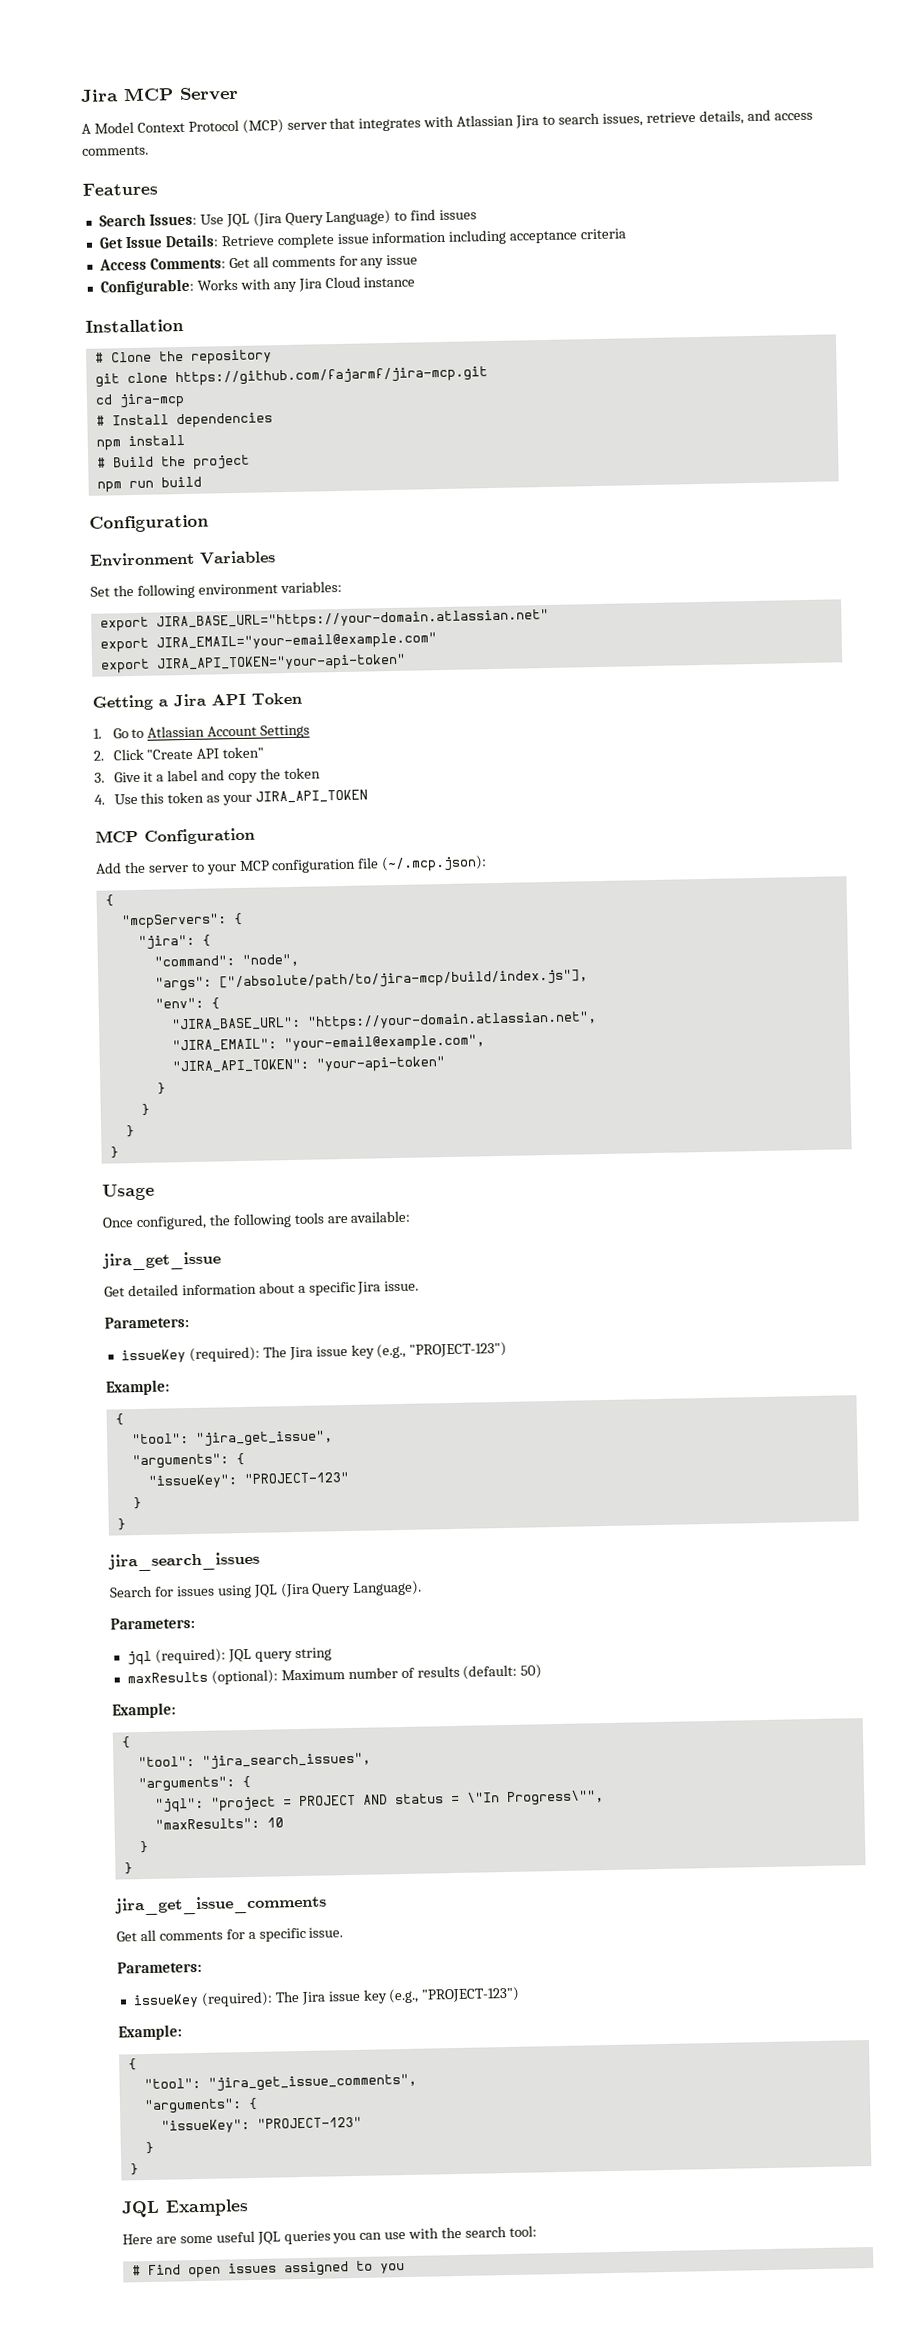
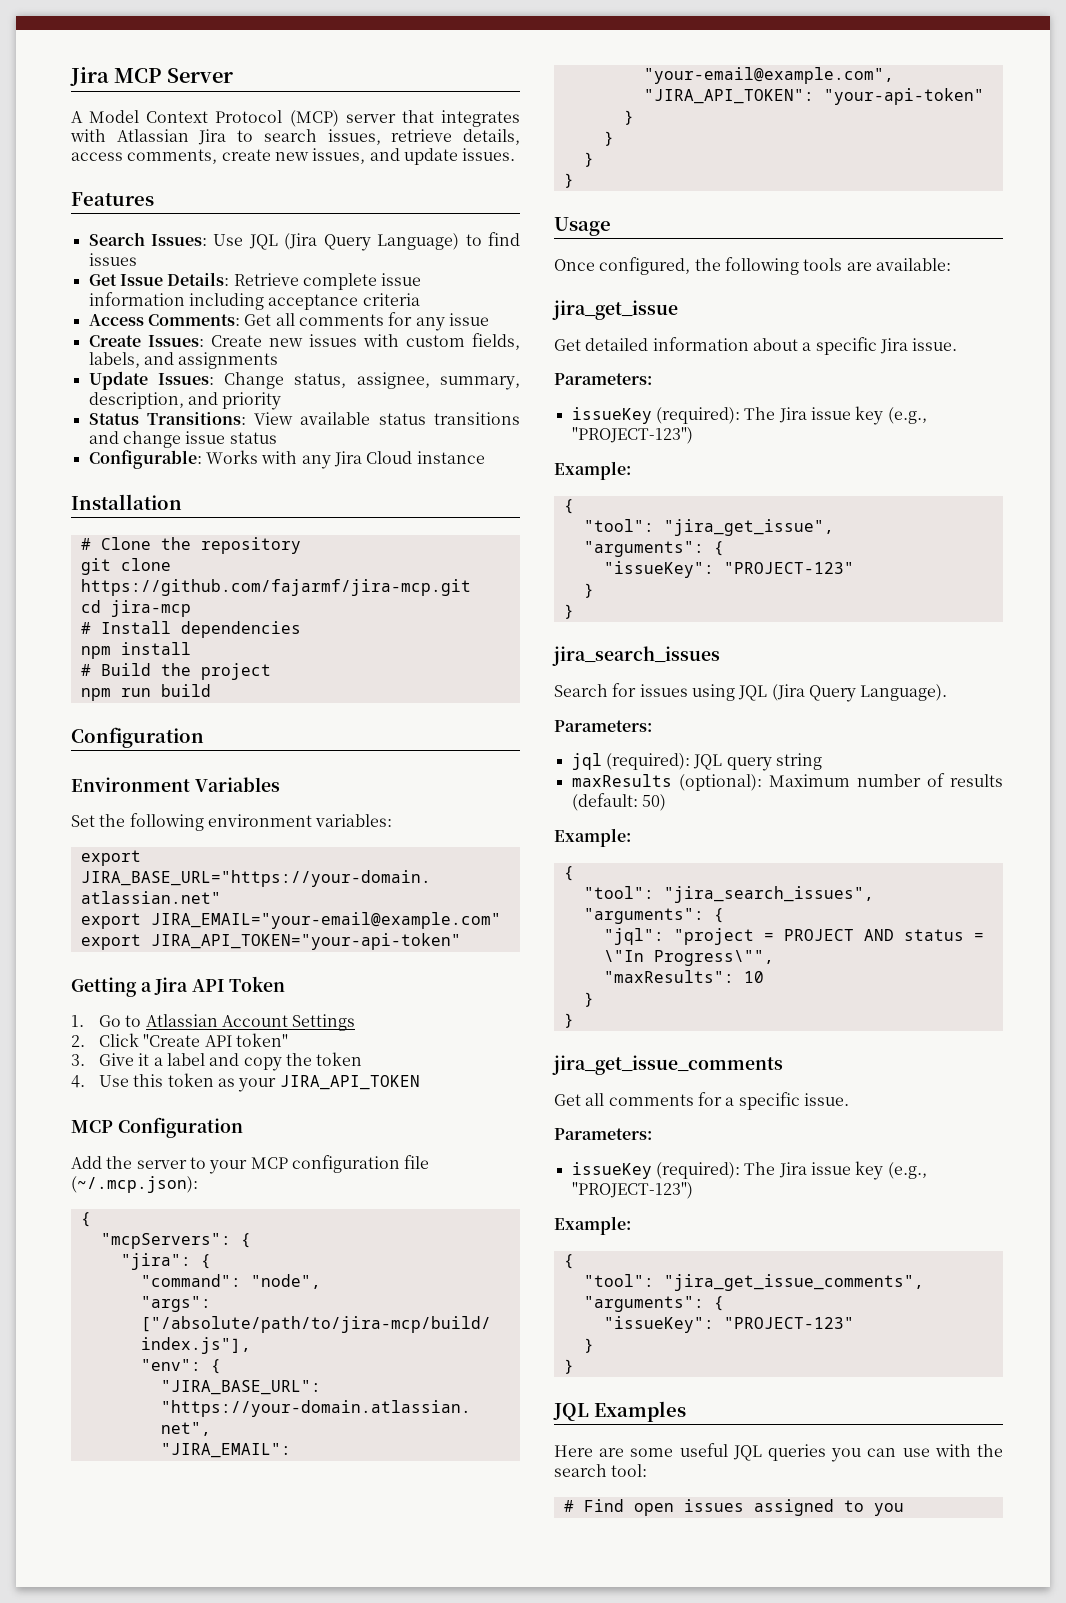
[746,109,813,122] [82,145,149,156] and access comments. -> [71,148,516,165] access comments, create new issues, and update issues.
(419, 260) none -> [88,333,520,350] [88,352,279,369] [88,371,520,390] [88,392,282,410] [88,412,520,425] [88,431,277,448] // Create Issues: Create new issues with custom fields, labels, and assignments // Update Issues: Change status, assignee, summary, description, and priority // Status Transitions: View available status transitions and change issue status

